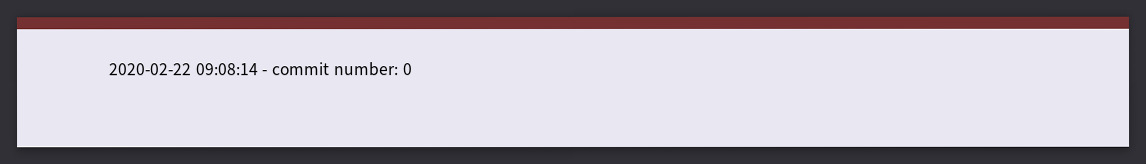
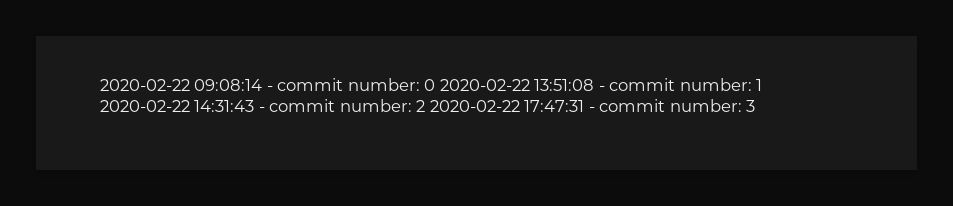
(412, 69) none -> [439,78,763,91] [100,99,756,112] 2020-02-22 13:51:08 - commit number: 1 2020-02-22 14:31:43 - commit number: 2 2020-02-22 17:47:31 - commit number: 3

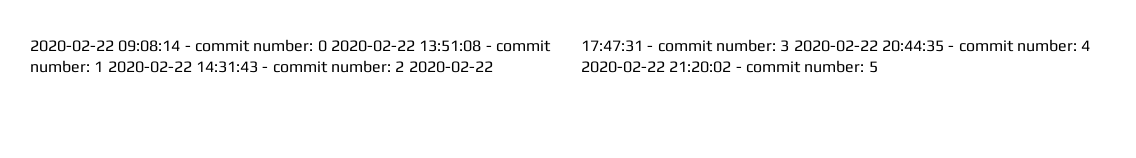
(756, 106) none -> [793,39,1091,52] [581,60,878,73] 2020-02-22 20:44:35 - commit number: 4 2020-02-22 21:20:02 - commit number: 5

